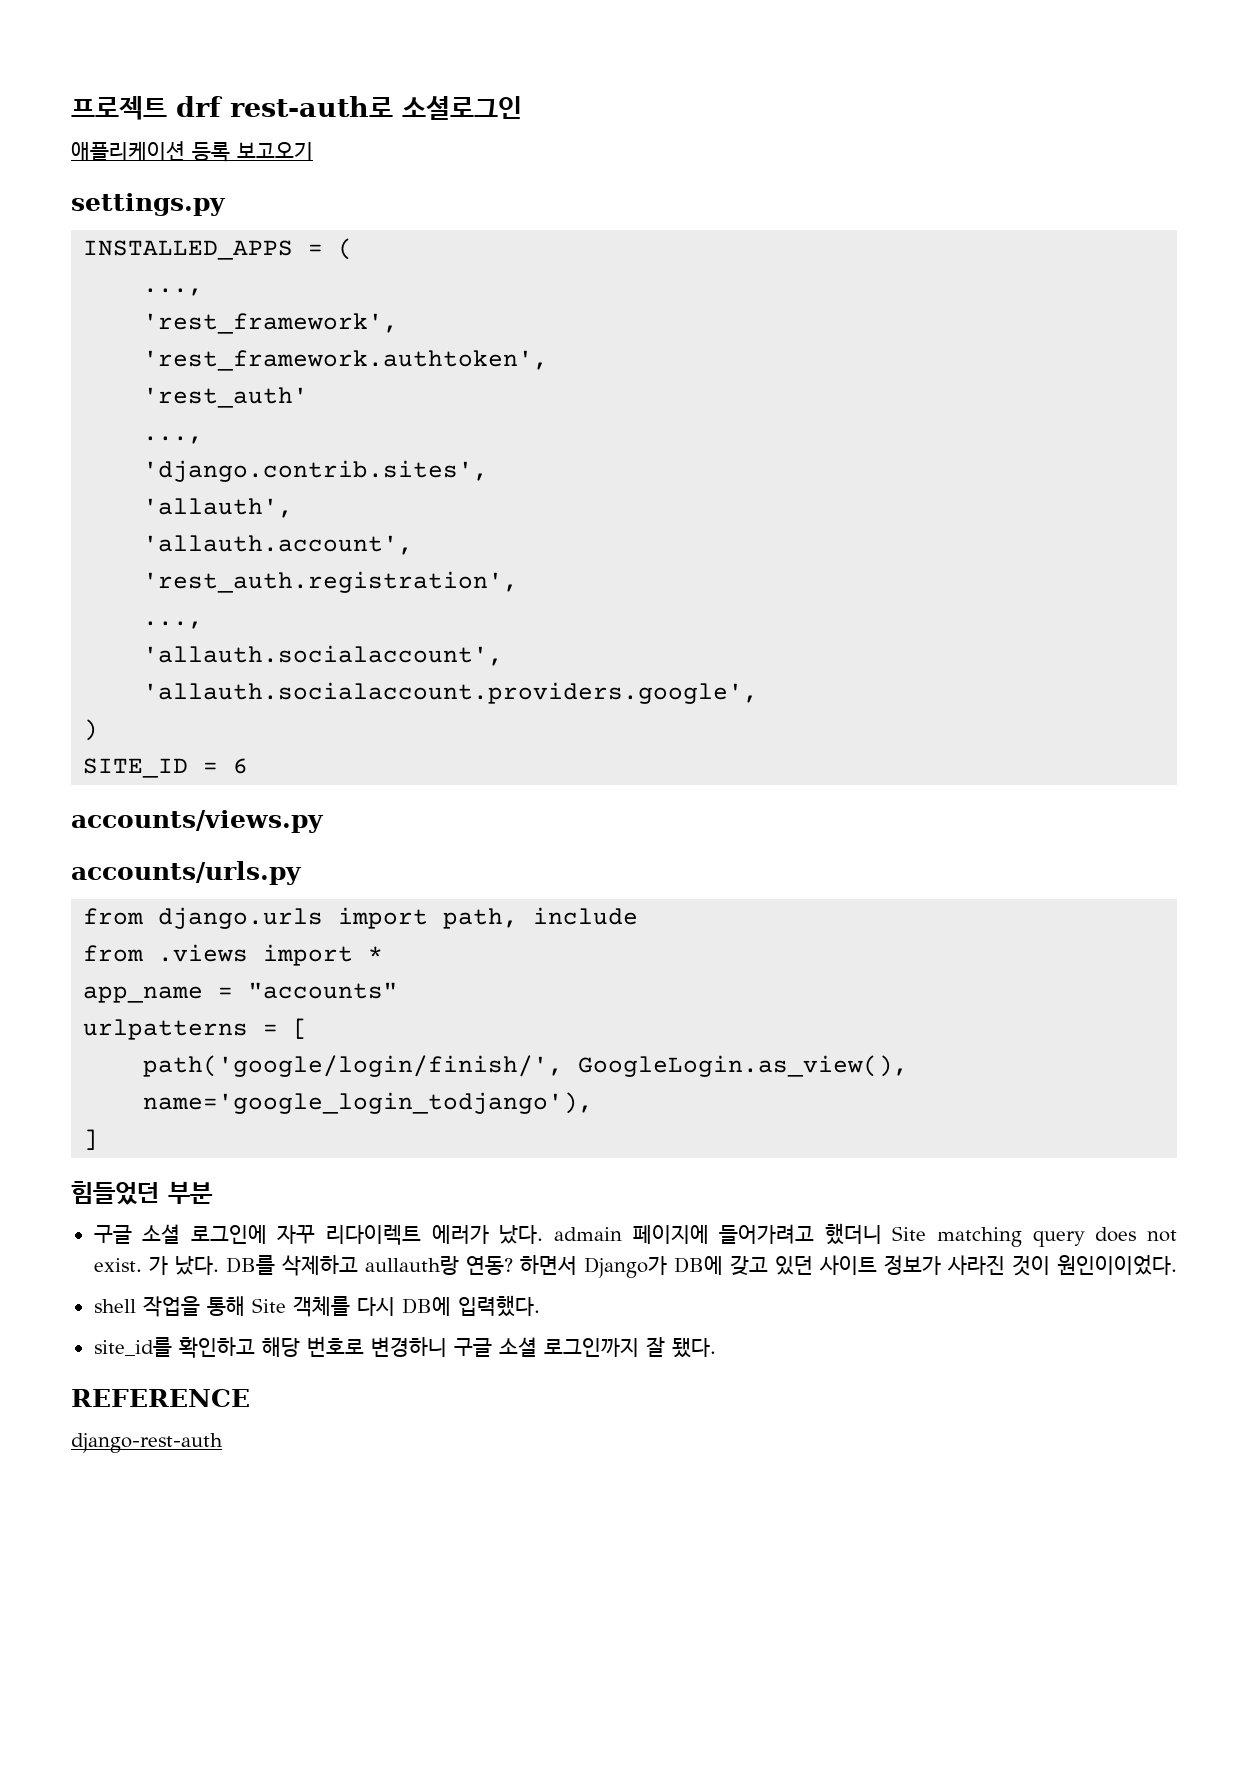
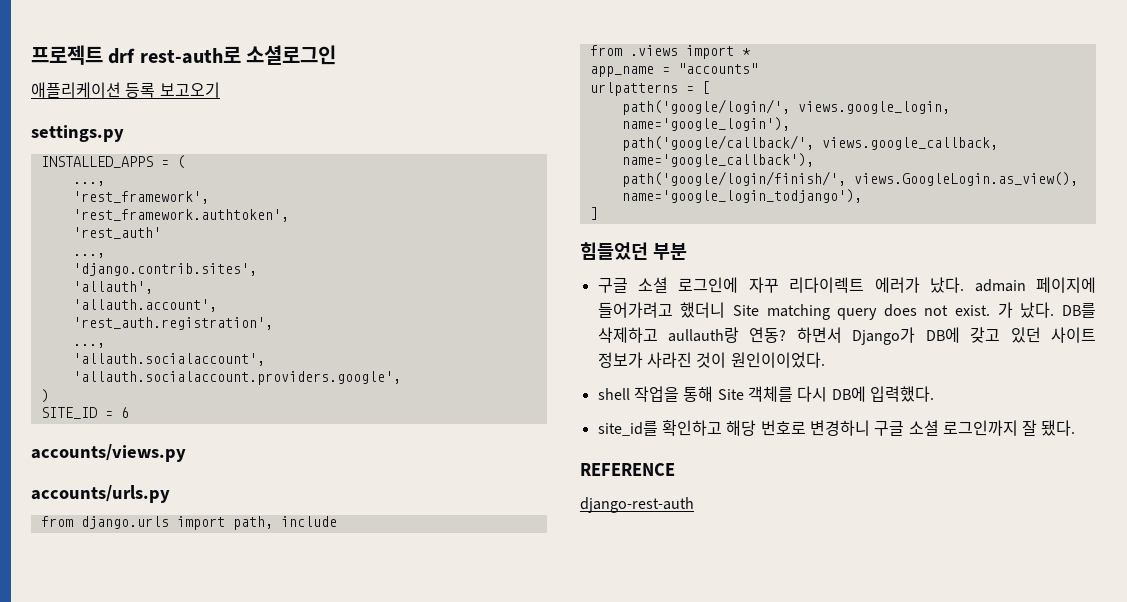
(309, 1028) none -> [621,99,950,115] [621,117,790,131] [621,135,998,151] [621,153,814,167] // path('google/login/', views.google_login, name='google_login'), // path('google/callback/', views.google_callback, name='google_callback'),
[578,1055,909,1077] GoogleLogin.as_view(), -> [853,172,1078,186] views.GoogleLogin.as_view(),

